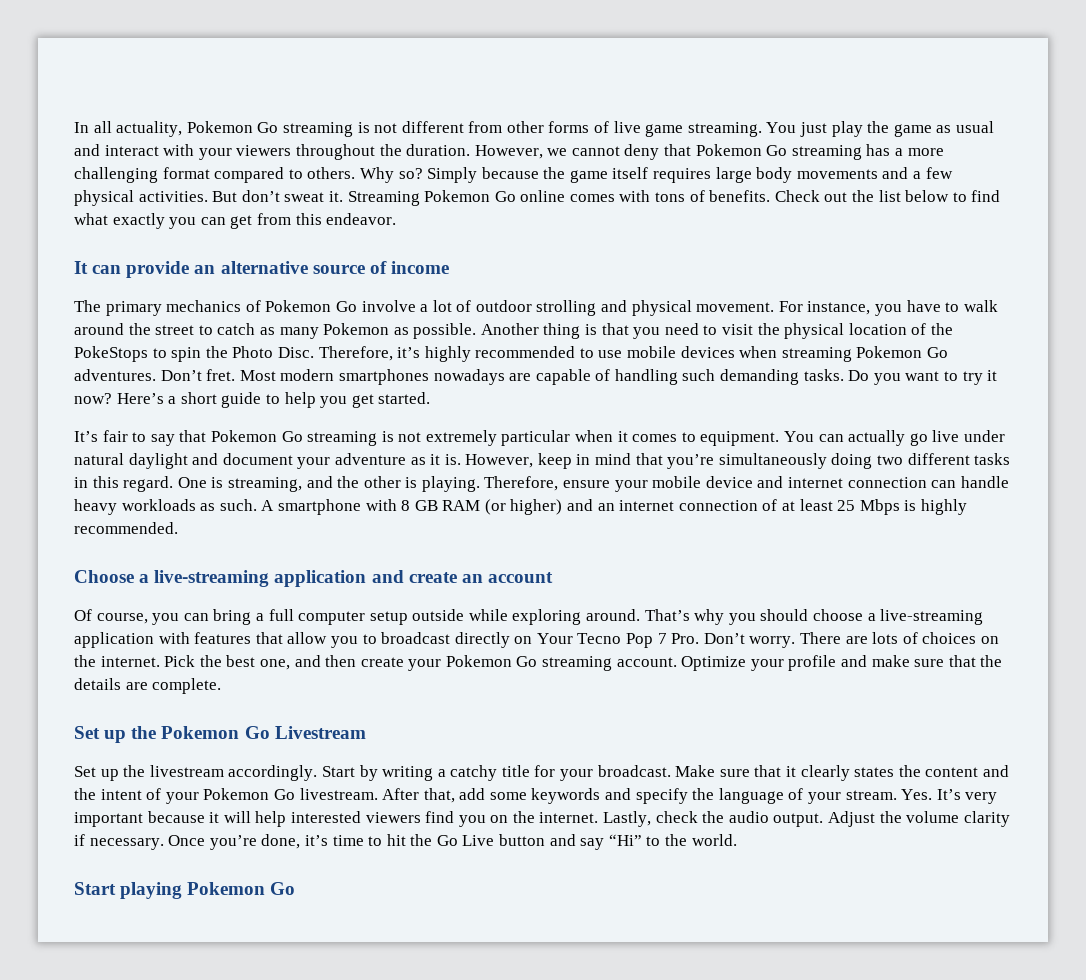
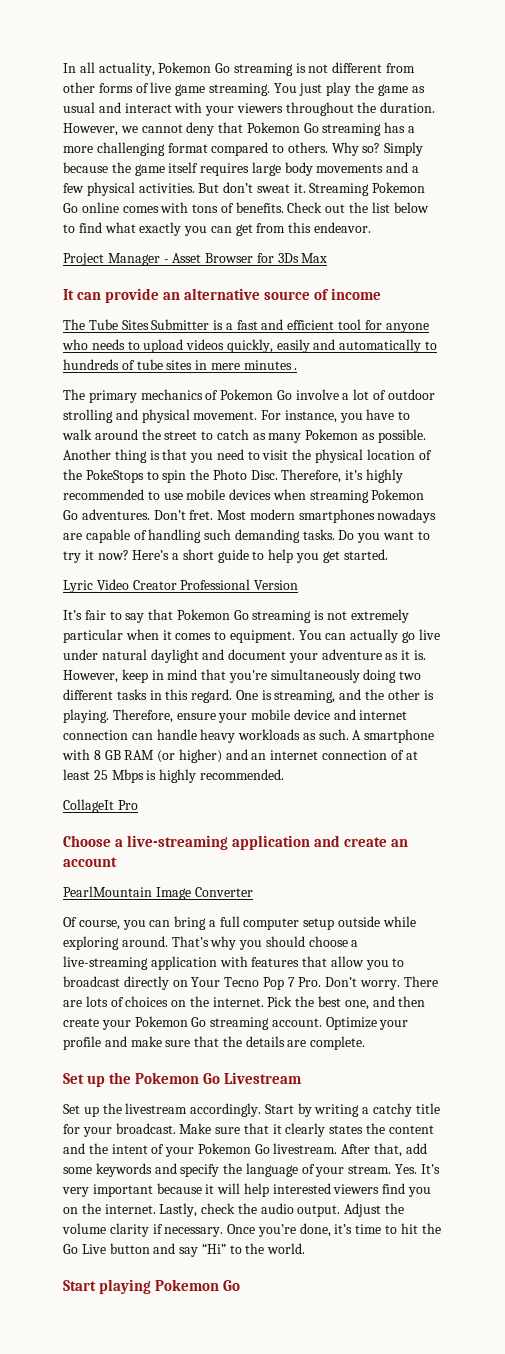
(397, 219) none -> [63,253,328,266] // Project Manager - Asset Browser for 3Ds Max
(449, 267) none -> [63,319,429,333] [62,339,438,353] [63,359,298,370] // The Tube Sites Submitter is a fast and efficient tool for anyone who needs to upload videos quickly, easily and automatically to hundreds of tube sites in mere minutes .
(431, 398) none -> [63,579,299,593] // Lyric Video Creator Professional Version
(178, 528) none -> [63,799,138,813] // CollageIt Pro
(553, 577) none -> [63,886,253,900] // PearlMountain Image Converter

